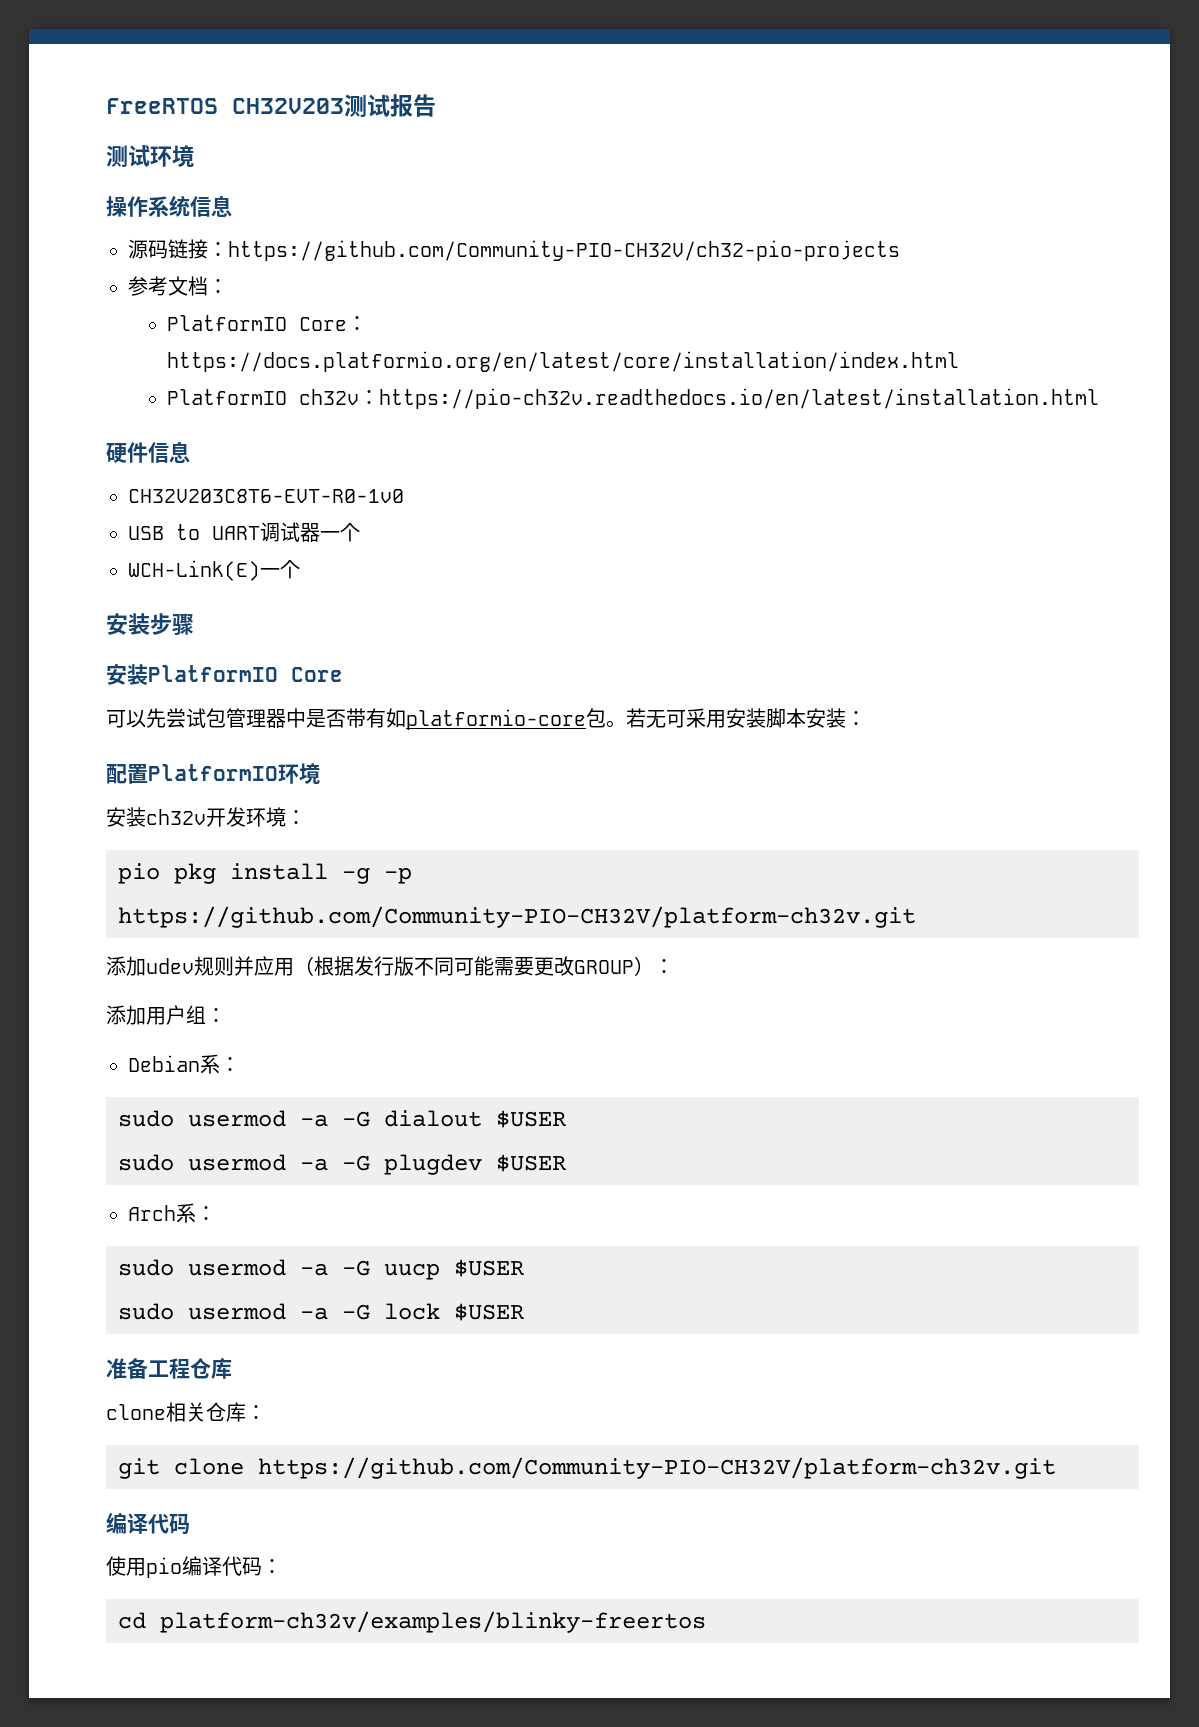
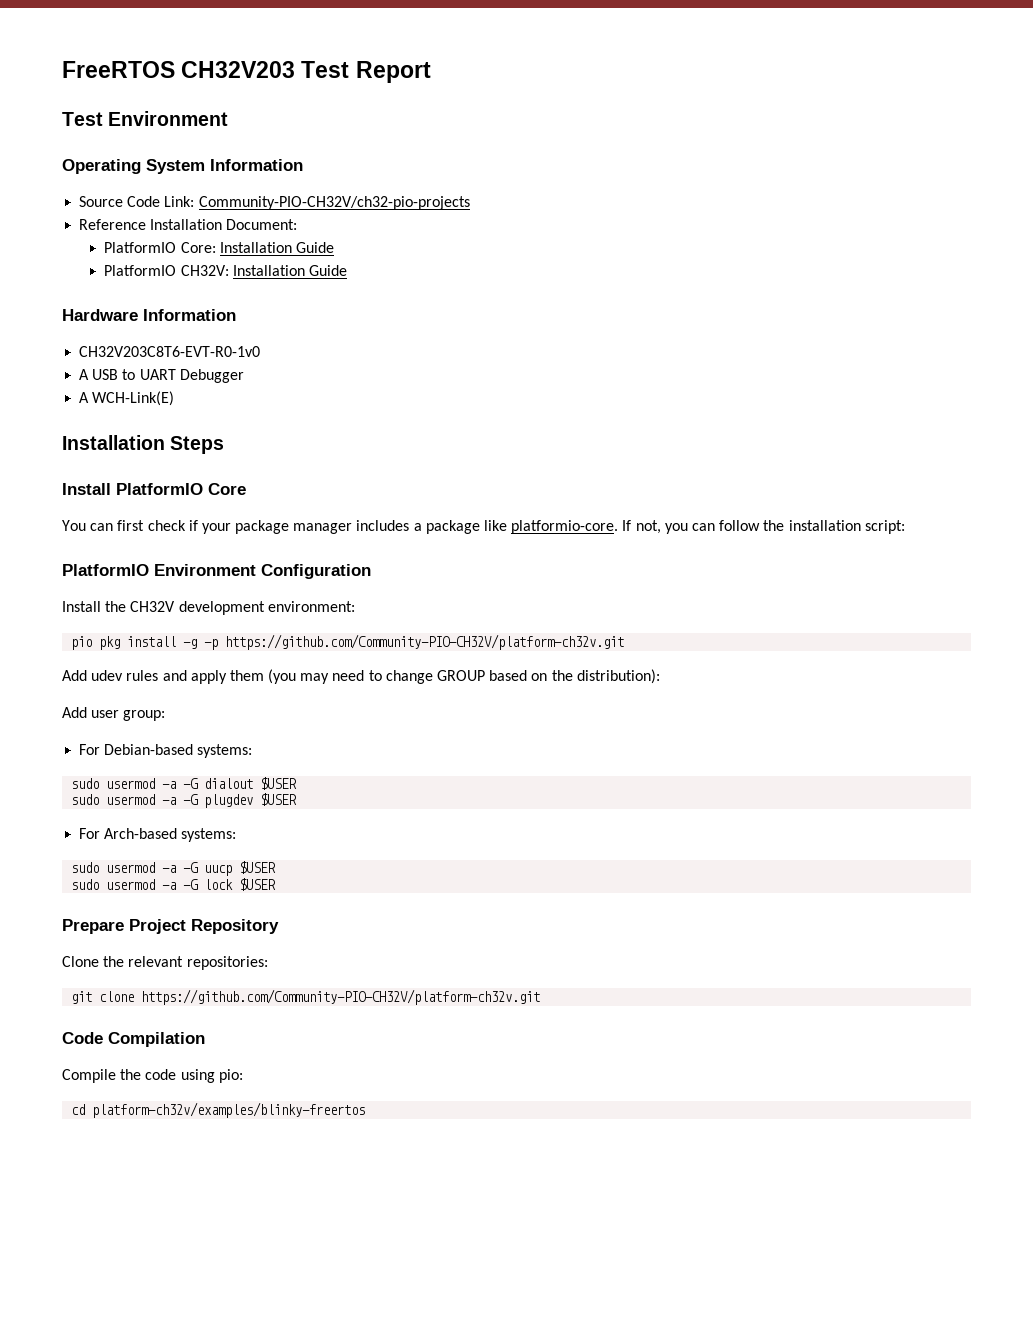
[344,94,436,117] [106,145,194,167] [106,195,232,217] [128,239,900,261] [128,276,228,296] [167,315,368,331] [167,351,960,372] [167,388,1100,409] [106,441,190,463] 测试报告 // 测试环境 // 操作系统信息 // 源码链接：https://github.com/Community-PIO-CH32V/ch32-pio-projects // 参考文档： // PlatformIO Core：https://docs.platformio.org/en/latest/core/installation/index.html // PlatformIO ch32v：https://pio-ch32v.readthedocs.io/en/latest/installation.html // 硬件信息 -> [301,61,431,83] [62,111,229,126] [62,159,303,174] [79,196,470,210] [79,219,298,230] [104,242,334,253] [104,265,347,276] [62,309,236,321] Test Report // Test Environment // Operating System Information // Source Code Link: Community-PIO-CH32V/ch32-pio-projects // Reference Installation Document: // PlatformIO Core: Installation Guide // PlatformIO CH32V: Installation Guide // Hardware Information
(404, 496) none -> [79,369,90,380] A
[260,522,360,542] 调试器一个 // -> [179,369,244,383] [79,392,90,403] Debugger // A
[260,560,300,579] [106,613,194,636] [106,664,343,685] [106,708,866,730] [106,763,320,784] [106,807,306,827] 一个 // 安装步骤 // 安装PlatformIO Core // 可以先尝试包管理器中是否带有如platformio-core包。若无可采用安装脚本安装： // 配置PlatformIO环境 // 安装ch32v开发环境： -> [62,435,225,454] [62,483,246,495] [62,520,905,534] [62,564,371,579] [62,601,355,615] // Installation Steps // Install PlatformIO Core // You can first check if your package manager includes a package like platformio-core. If not, you can follow the installation script: // PlatformIO Environment Configuration // Install the CH32V development environment:
[106,956,674,976] [106,1005,226,1025] [128,1054,240,1074] 添加udev规则并应用（根据发行版不同可能需要更改GROUP）： // 添加用户组： // Debian系： -> [62,669,660,684] [62,707,166,721] [79,744,253,758] Add udev rules and apply them (you may need to change GROUP based on the distribution): // Add user group: // For Debian-based systems:
[128,1203,216,1223] Arch系： -> [79,828,237,842] For Arch-based systems:
[106,1358,232,1379] [106,1402,266,1422] [118,1457,1056,1479] [106,1512,190,1535] [106,1556,282,1578] 准备工程仓库 // clone相关仓库： // git clone https://github.com/Community-PIO-CH32V/platform-ch32v.git // 编译代码 // 使用pio编译代码： -> [62,919,279,934] [62,956,268,970] [71,989,541,1005] [62,1032,205,1047] [62,1069,243,1083] Prepare Project Repository // Clone the relevant repositories: // git clone https://github.com/Community-PIO-CH32V/platform-ch32v.git // Code Compilation // Compile the code using pio:

